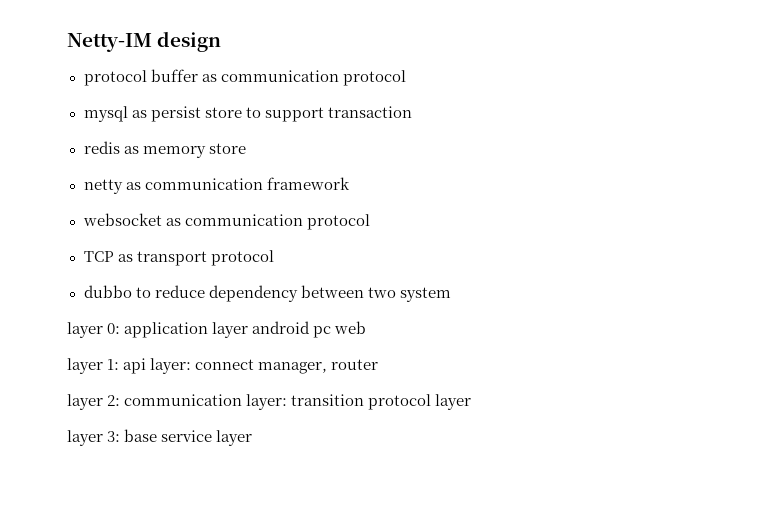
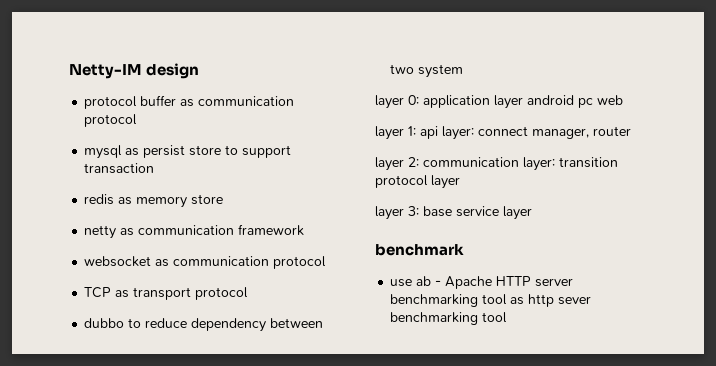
(253, 438) none -> [375,244,464,256] [390,276,574,289] [390,294,592,307] [390,312,508,325] // benchmark // use ab - Apache HTTP server benchmarking tool as http sever benchmarking tool

